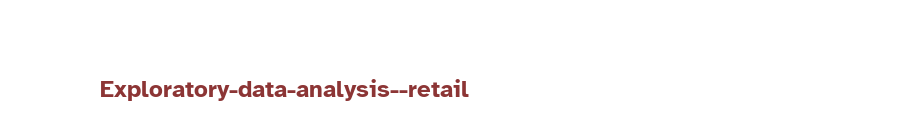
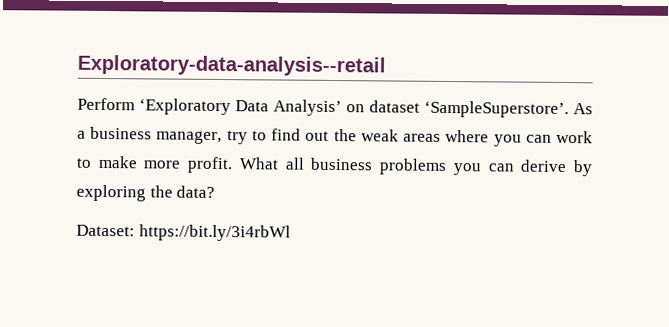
(469, 90) none -> [77,97,593,119] [77,126,593,147] [76,155,594,177] [76,184,216,202] [76,224,291,242] // Perform ‘Exploratory Data Analysis’ on dataset ‘SampleSuperstore’. As a business manager, try to find out the weak areas where you can work to make more profit. What all business problems you can derive by exploring the data? // Dataset: https://bit.ly/3i4rbWl

